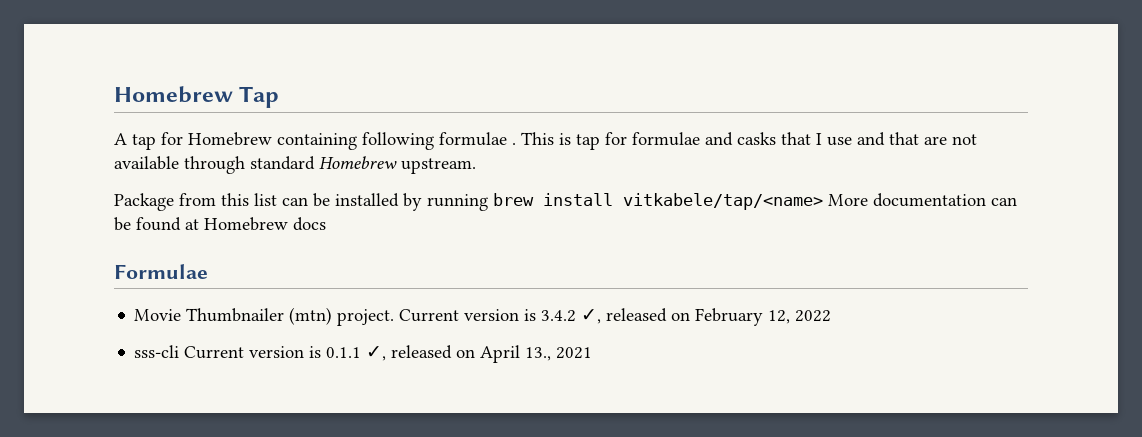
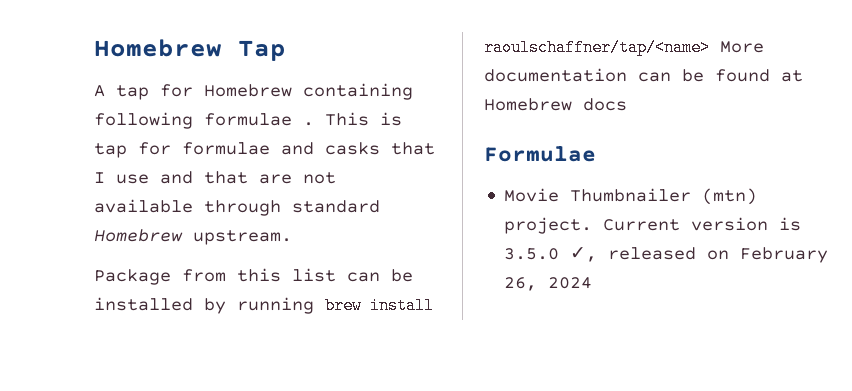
[623,193,823,210] vitkabele/tap/<name> -> [484,39,710,56] raoulschaffner/tap/<name>
[541,310,577,322] 3.4.2 -> [504,248,560,260] 3.5.0
[768,310,832,324] [134,345,593,363] 12, 2022 // sss-cli Current version is 0.1.1 ✓, released on April 13., 2021 -> [504,277,593,291] 26, 2024

